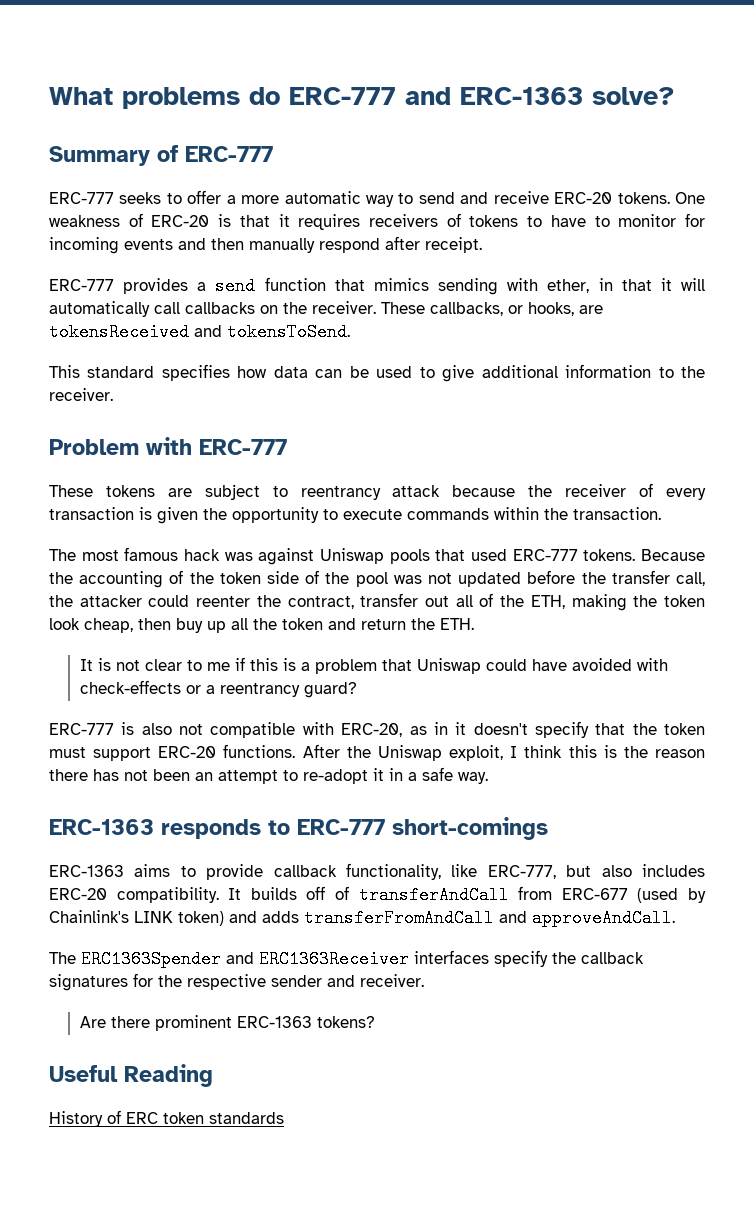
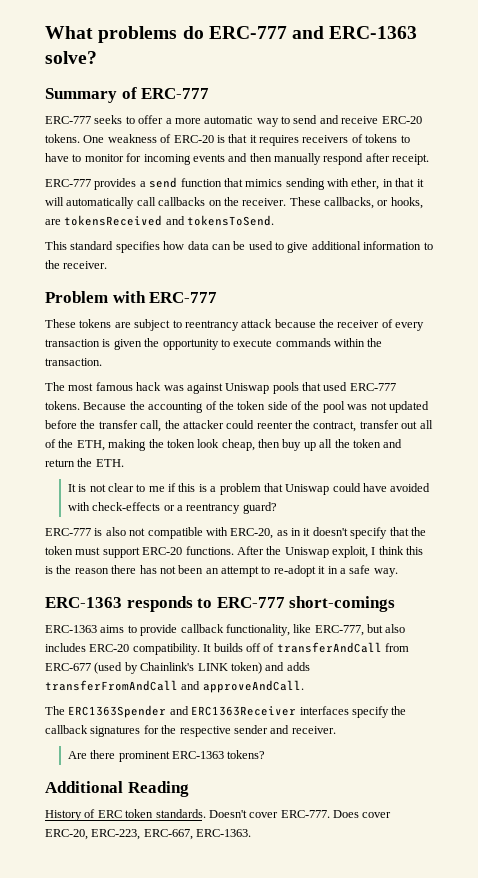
[49,1065,118,1082] Useful -> [45,781,123,793] Additional
[209,1112,284,1124] standards -> [155,809,392,818] [45,829,252,840] standards. Doesn't cover ERC-777. Does cover ERC-20, ERC-223, ERC-667, ERC-1363.

